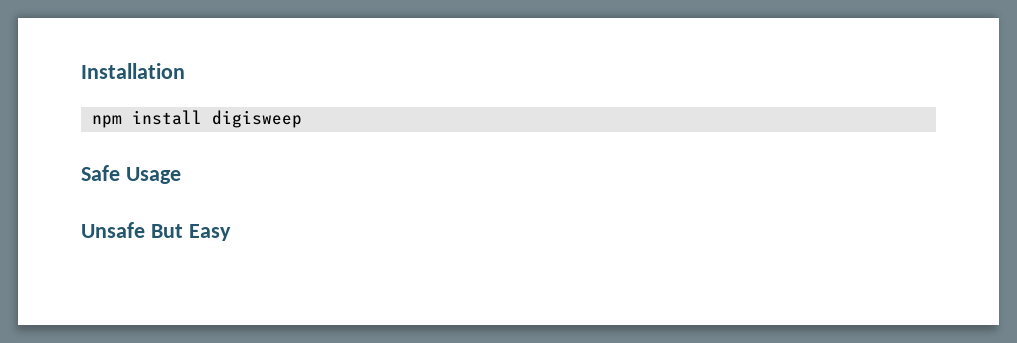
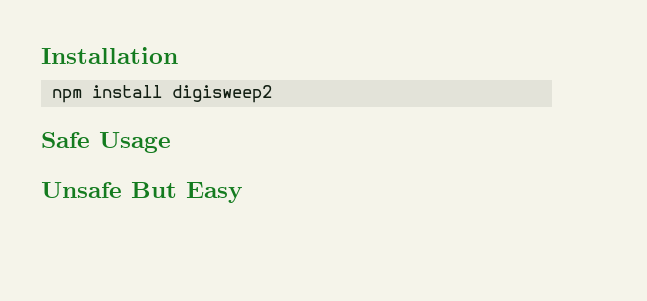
[212,110,303,128] digisweep -> [172,85,273,103] digisweep2

